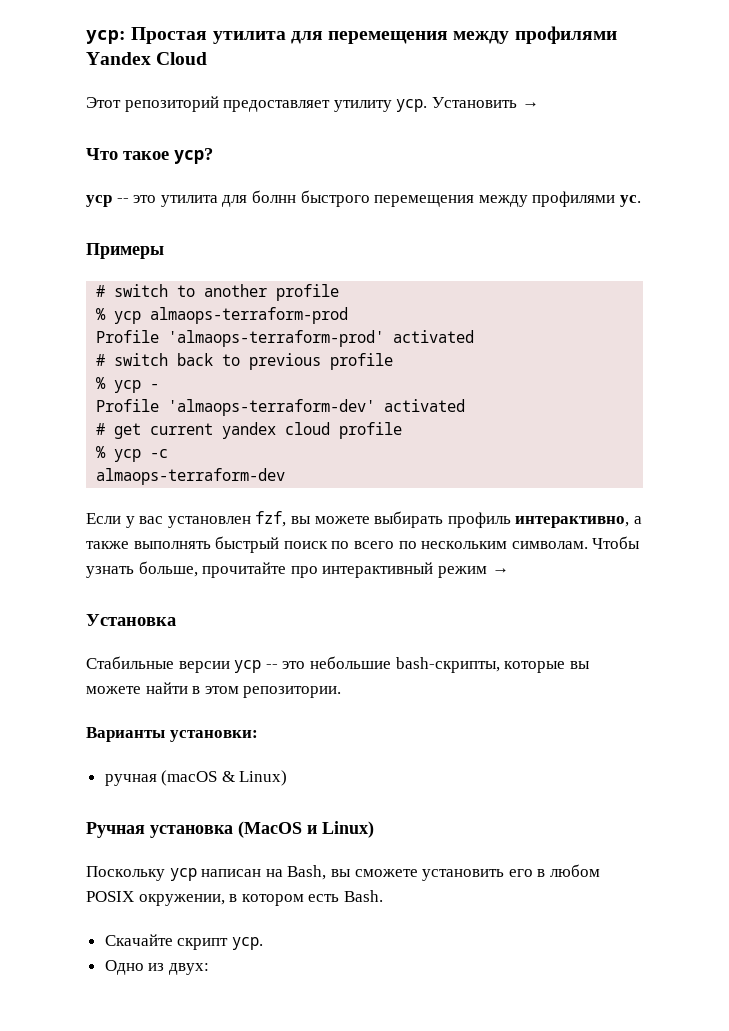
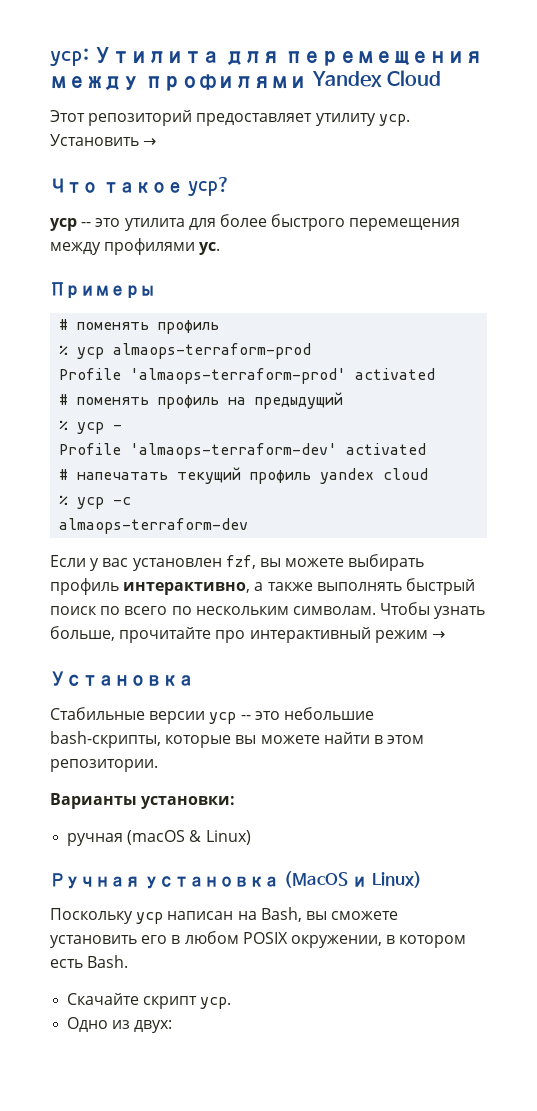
[131,27,286,44] Простая утилита -> [94,46,221,64] Утилита
[251,190,296,203] болнн -> [219,214,267,227] более
[114,284,340,301] switch to another profile -> [77,320,220,334] поменять профиль
[114,353,394,370] switch back to previous profile -> [77,392,344,409] поменять профиль на предыдущий
[114,423,214,439] get current -> [77,467,312,484] напечатать текущий профиль
[339,422,403,439] profile -> (429, 474) none

